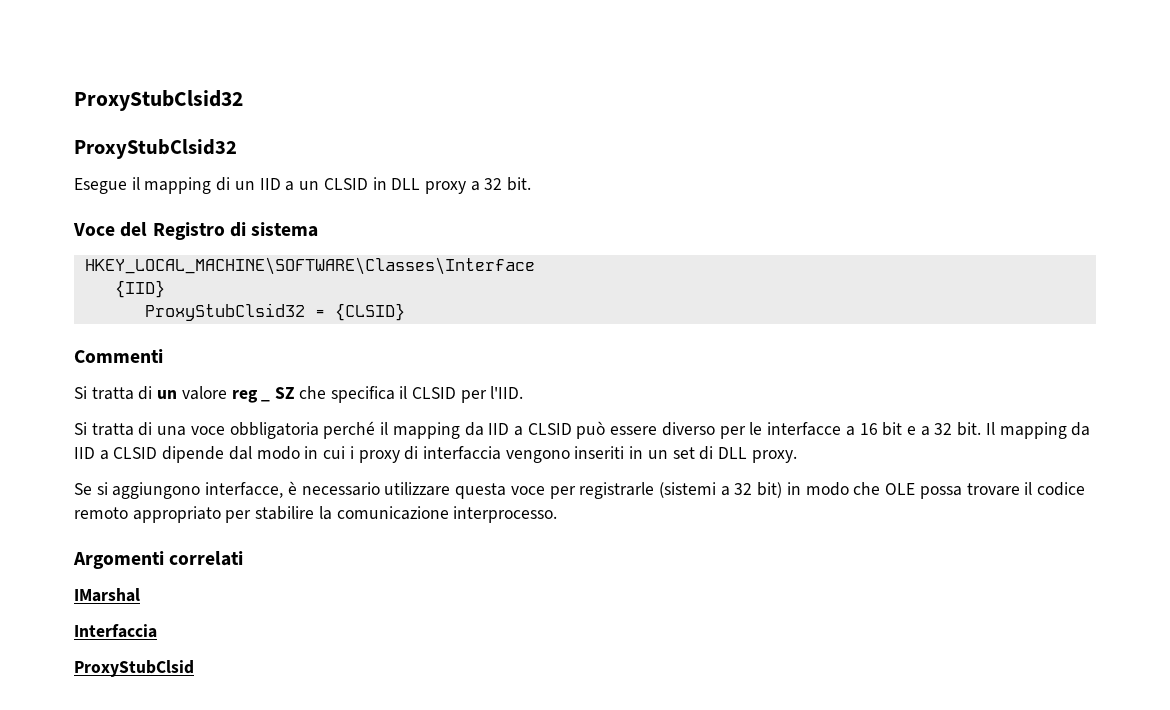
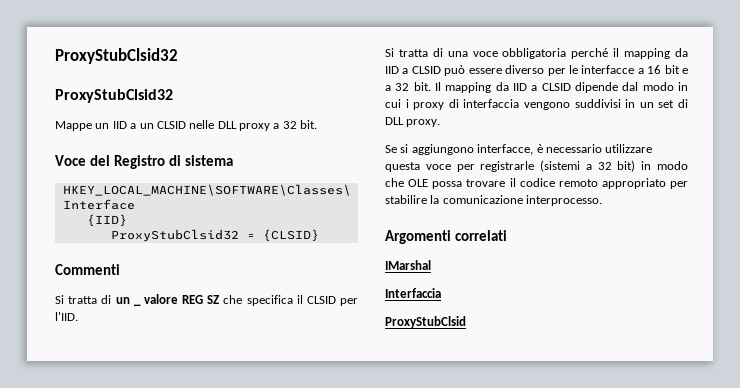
[74,177,231,194] Esegue il mapping di -> [55,121,92,131] Mappe
[372,177,387,190] in -> [189,120,215,129] nelle
[181,386,271,403] valore reg _ -> [133,304,141,306] [143,294,203,304] _ valore REG
[574,446,625,459] inseriti -> [574,99,621,108] suddivisi

